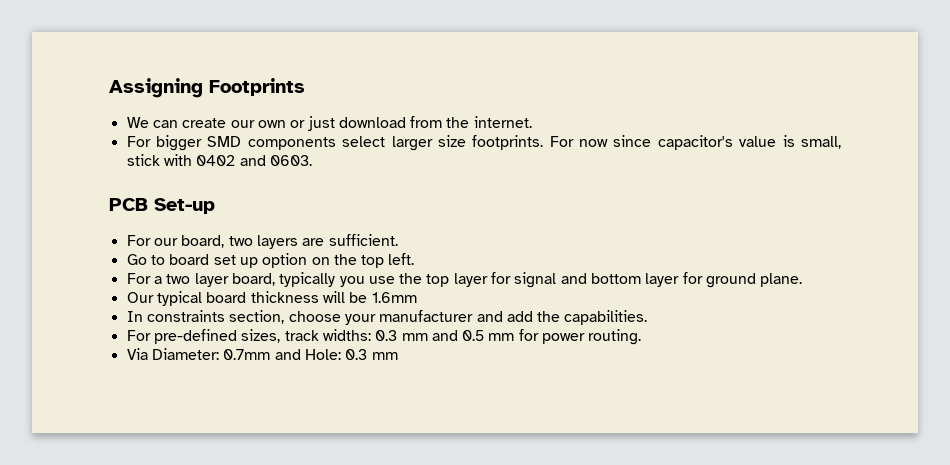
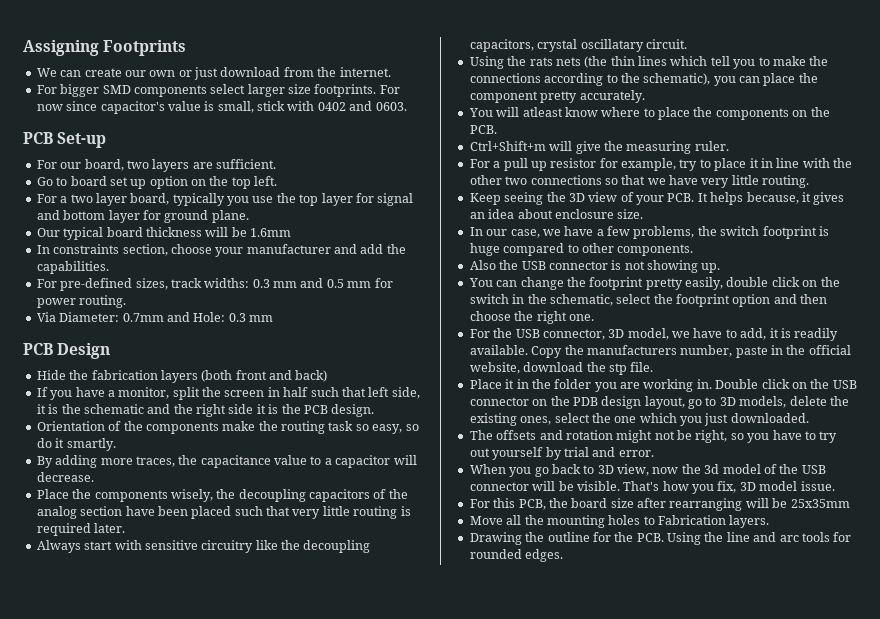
(398, 356) none -> [23,343,111,359] [36,370,328,383] [36,387,420,400] [36,404,375,417] [36,421,419,434] [36,438,116,451] [36,455,417,468] [36,472,94,482] [36,489,408,502] [36,506,411,519] [36,523,126,536] [36,540,371,553] [469,39,687,52] [469,56,829,69] [469,73,818,86] [469,90,645,103] [468,107,830,120] [469,125,497,134] [469,141,729,154] [469,158,852,171] [469,175,810,188] [469,192,845,205] [469,209,644,219] [469,226,829,239] [469,243,694,256] [469,260,721,273] [468,277,840,290] [469,294,828,307] [469,311,594,324] [469,328,839,341] [469,345,851,358] [469,362,654,375] [469,379,857,392] [469,396,849,409] [469,413,809,426] [469,430,838,443] [469,447,654,460] [469,464,826,477] [469,481,835,494] [469,498,850,511] [469,515,770,528] [469,532,852,545] [469,549,564,562] // PCB Design // Hide the fabrication layers (both front and back) // If you have a monitor, split the screen in half such that left side, it is the schematic and the right side it is the PCB design. // Orientation of the components make the routing task so easy, so do it smartly. // By adding more traces, the capacitance value to a capacitor will decrease. // Place the components wisely, the decoupling capacitors of the analog section have been placed such that very little routing is required later. // Always start with sensitive circuitry like the decoupling capacitors, crystal oscillatary circuit. // Using the rats nets (the thin lines which tell you to make the connections according to the schematic), you can place the component pretty accurately. // You will atleast know where to place the components on the PCB. // Ctrl+Shift+m will give the measuring ruler. // For a pull up resistor for example, try to place it in line with the other two connections so that we have very little routing. // Keep seeing the 3D view of your PCB. It helps because, it gives an idea about enclosure size. // In our case, we have a few problems, the switch footprint is huge compared to other components. // Also the USB connector is not showing up. // You can change the footprint pretty easily, double click on the switch in the schematic, select the footprint option and then choose the right one. // For the USB connector, 3D model, we have to add, it is readily available. Copy the manufacturers number, paste in the official website, download the stp file. // Place it in the folder you are working in. Double click on the USB connector on the PDB design layout, go to 3D models, delete the existing ones, select the one which you just downloaded. // The offsets and rotation might not be right, so you have to try out yourself by trial and error. // When you go back to 3D view, now the 3d model of the USB connector will be visible. That's how you fix, 3D model issue. // For this PCB, the board size after rearranging will be 25x35mm // Move all the mounting holes to Fabrication layers. // Drawing the outline for the PCB. Using the line and arc tools for rounded edges.

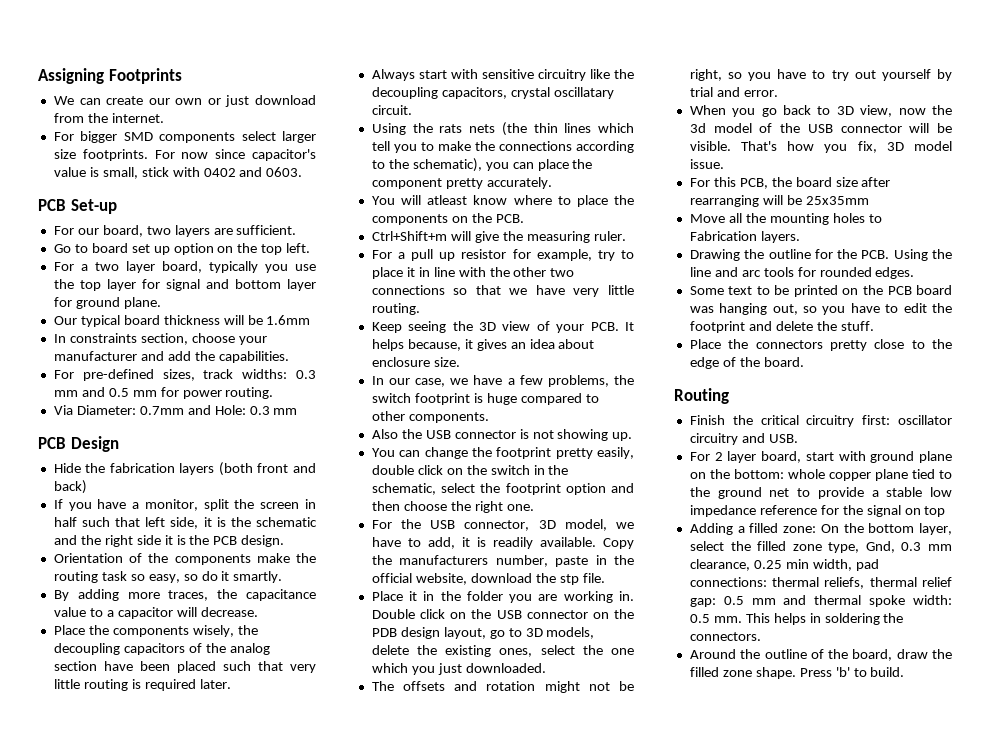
(564, 555) none -> [689,285,952,297] [689,303,952,315] [689,321,874,333] [689,339,952,351] [689,357,804,369] [674,388,729,404] [689,415,952,427] [689,433,798,445] [689,451,953,463] [689,469,952,481] [689,487,952,499] [689,505,946,517] [689,523,953,535] [689,541,952,553] [689,559,879,571] [689,577,953,589] [689,595,952,607] [689,613,904,625] [689,632,761,641] [689,649,952,661] [689,667,905,679] // Some text to be printed on the PCB board was hanging out, so you have to edit the footprint and delete the stuff. // Place the connectors pretty close to the edge of the board. // Routing // Finish the critical circuitry first: oscillator circuitry and USB. // For 2 layer board, start with ground plane on the bottom: whole copper plane tied to the ground net to provide a stable low impedance reference for the signal on top // Adding a filled zone: On the bottom layer, select the filled zone type, Gnd, 0.3 mm clearance, 0.25 min width, pad connections: thermal reliefs, thermal relief gap: 0.5 mm and thermal spoke width: 0.5 mm. This helps in soldering the connectors. // Around the outline of the board, draw the filled zone shape. Press 'b' to build.

